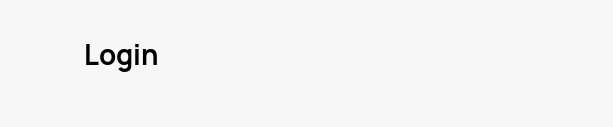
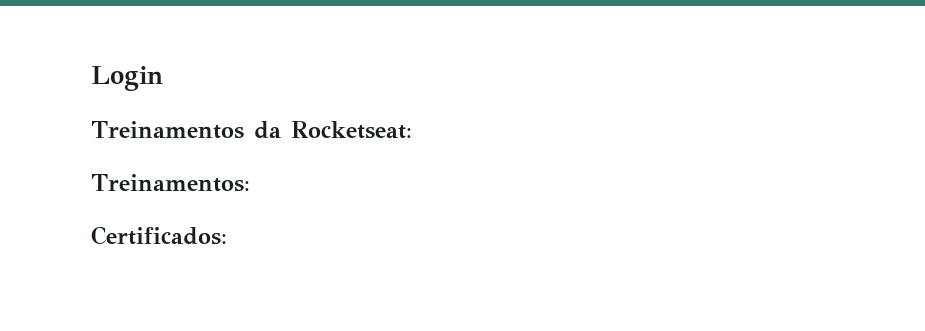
(159, 58) none -> [91,121,412,139] [91,174,250,192] [91,226,227,245] // Treinamentos da Rocketseat: // Treinamentos: // Certificados:

